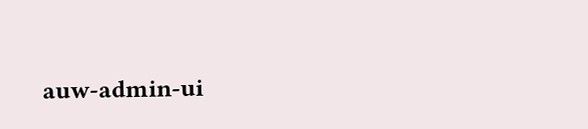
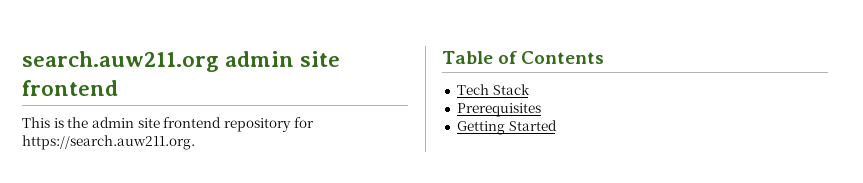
[42,78,204,99] auw-admin-ui -> [22,51,341,72] [22,80,118,96] [22,117,314,132] [22,135,195,150] [442,51,605,64] [456,84,530,95] [456,103,541,117] [456,120,557,135] search.auw211.org admin site frontend // This is the admin site frontend repository for https://search.auw211.org. // Table of Contents // Tech Stack // Prerequisites // Getting Started

